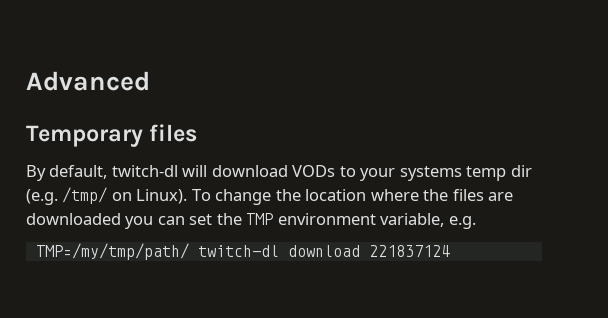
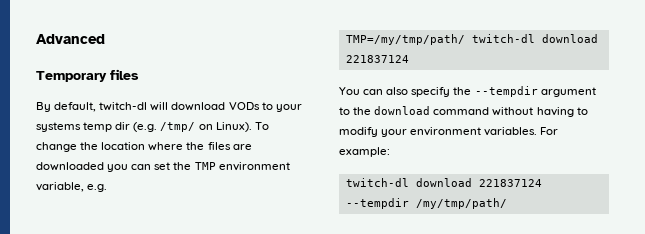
(450, 251) none -> [339,86,596,97] [339,106,588,117] [339,127,559,137] [339,147,390,157] [345,178,542,187] [345,198,507,209] // You can also specify the --tempdir argument to the download command without having to modify your environment variables. For example: // twitch-dl download 221837124 --tempdir /my/tmp/path/

